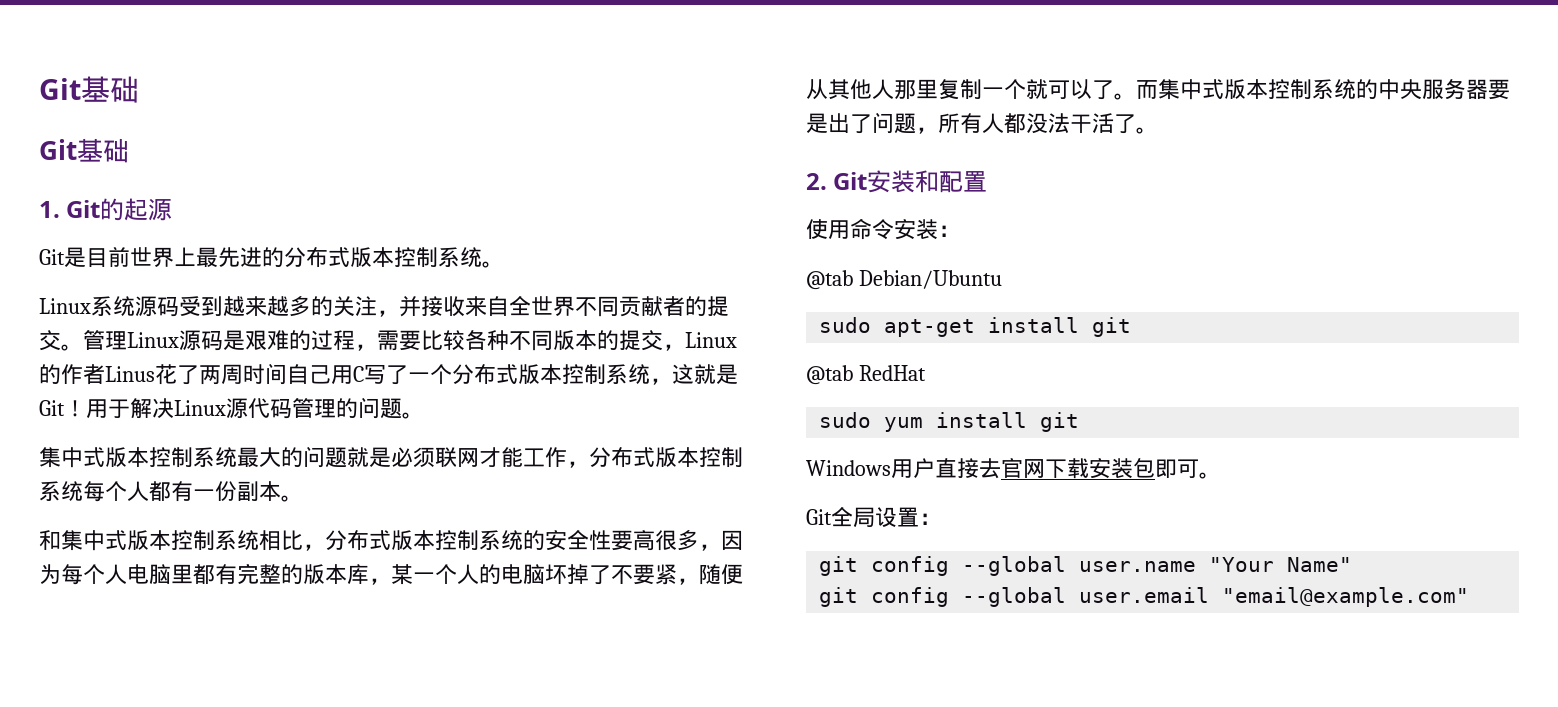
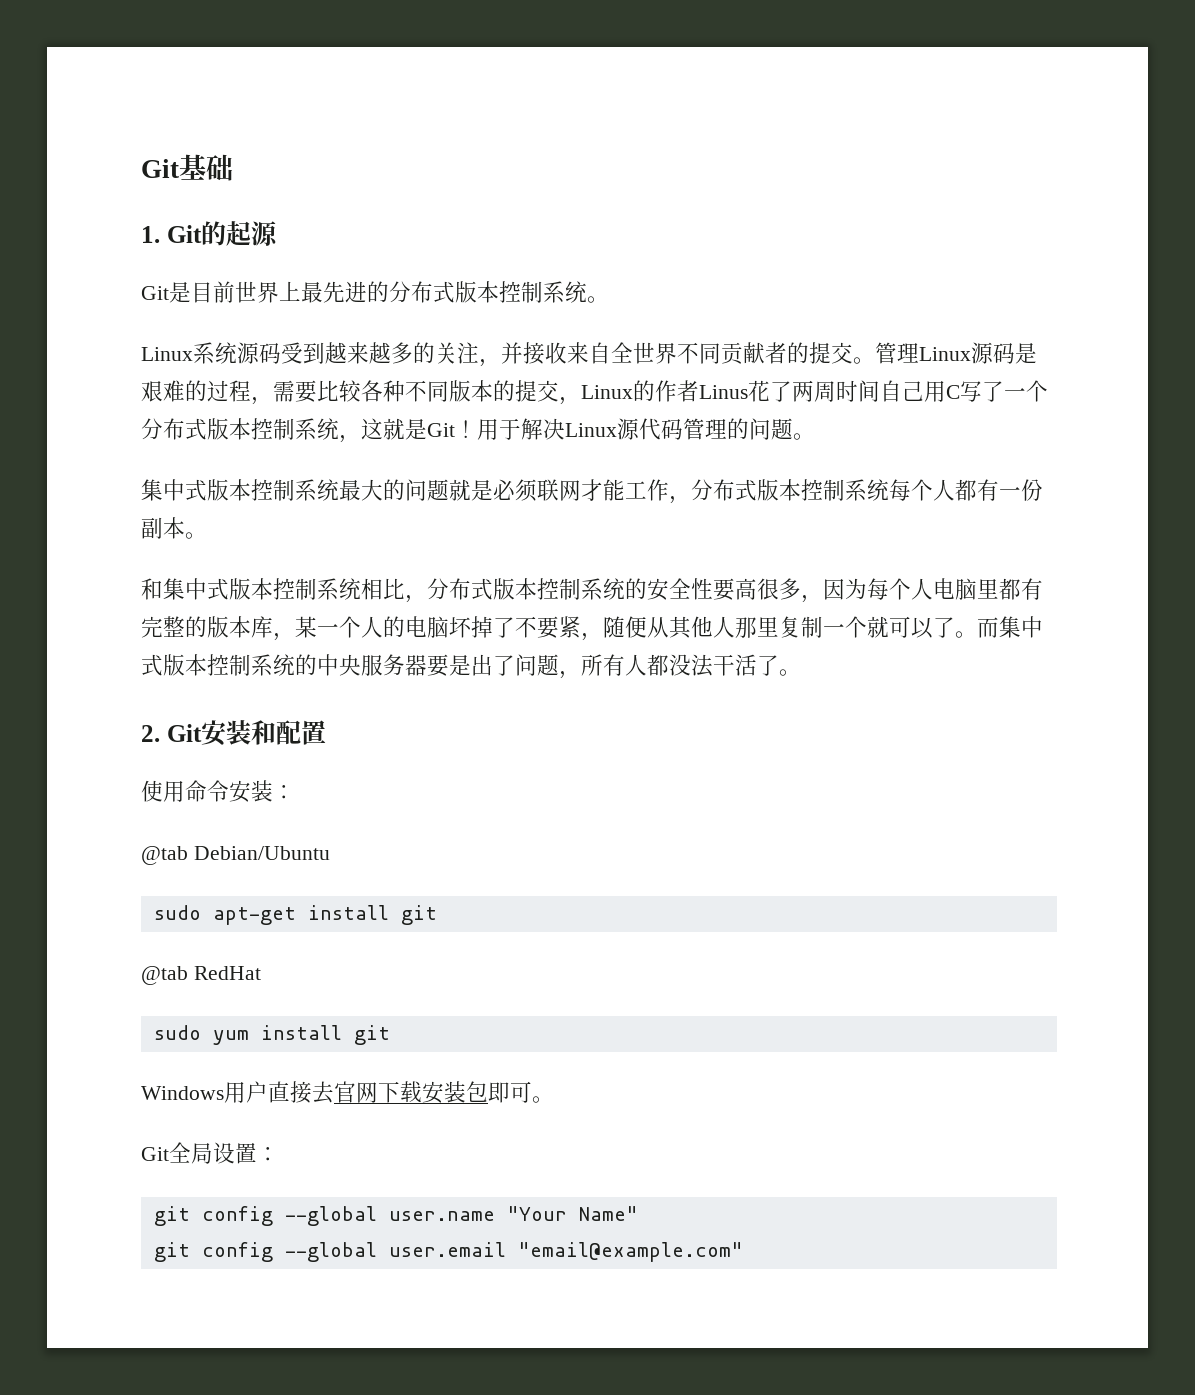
[39,76,139,103] [39,138,129,163] Git基础 // Git基础 -> [141,154,233,181] Git基础

